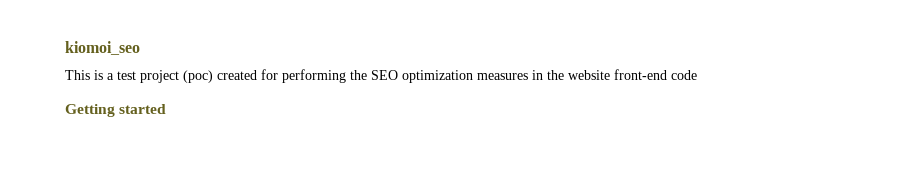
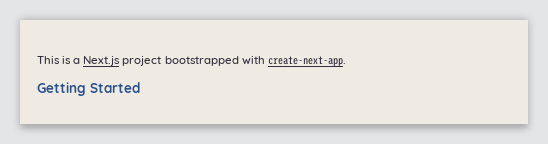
[65,41,140,55] kiomoi_seo // -> (37, 60) none
[117,69,697,83] test project (poc) created for performing the SEO optimization measures in the website front-end code -> [83,56,346,67] Next.js project bootstrapped with create-next-app.
[119,104,167,114] started -> [90,82,140,93] Started

